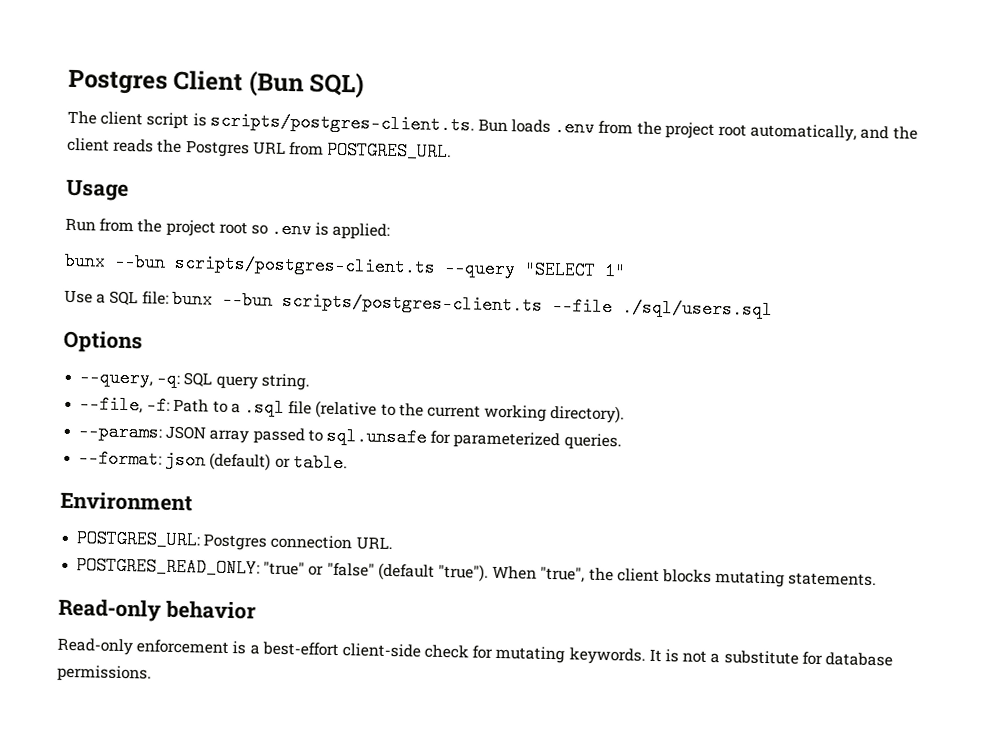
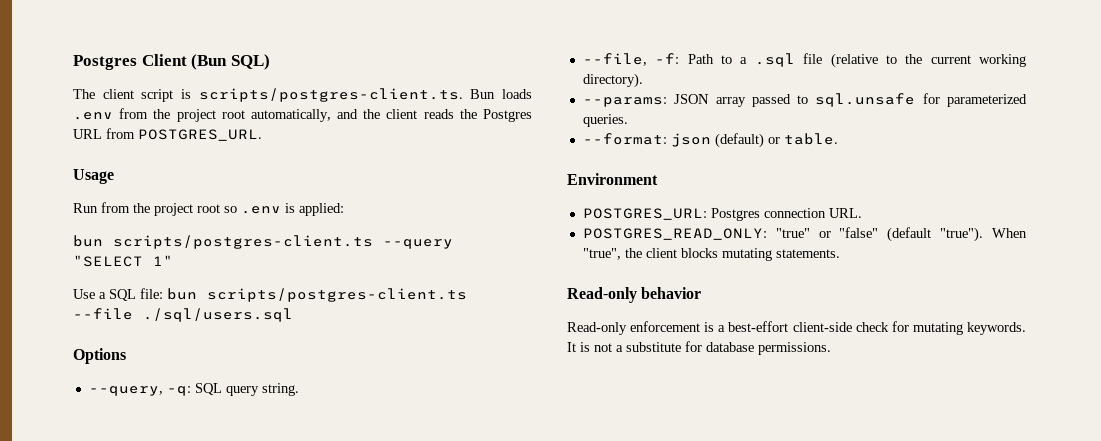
[64,251,166,272] bunx --bun -> [73,235,103,247] bun
[171,289,273,310] bunx --bun -> [167,288,197,300] bun

